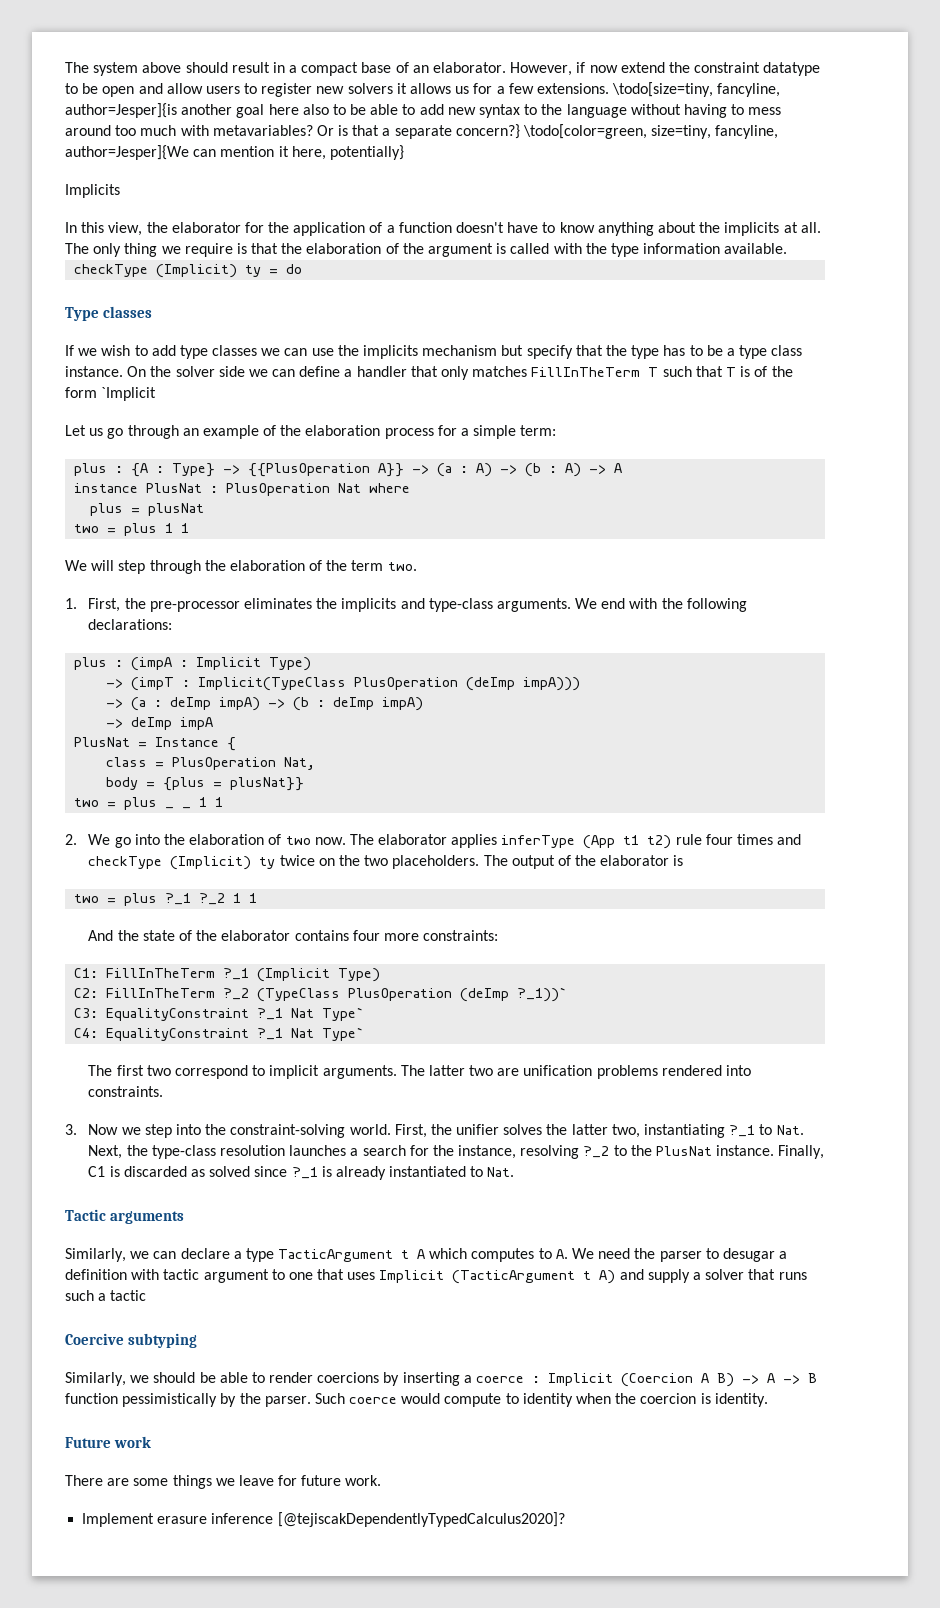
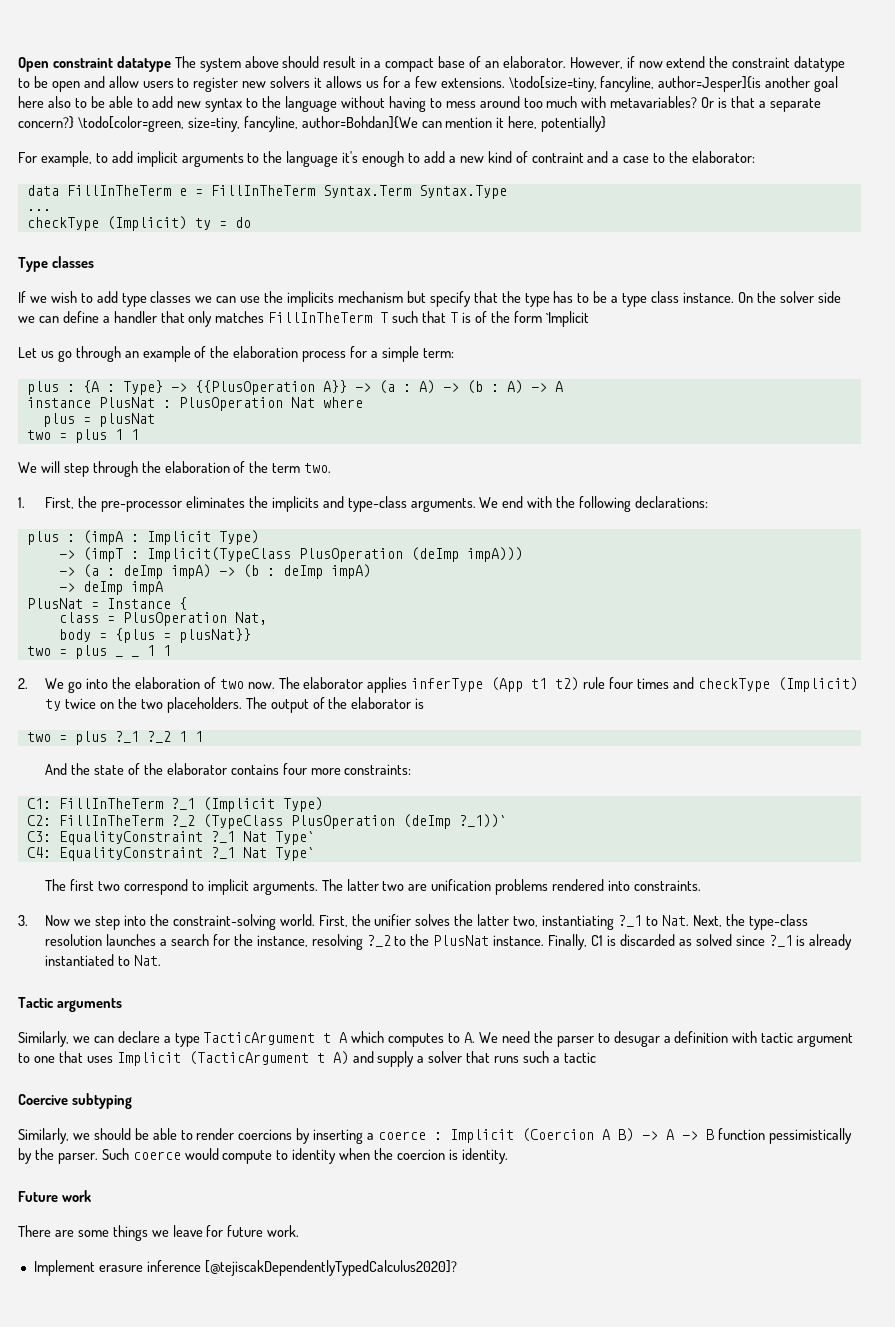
(65, 67) none -> [18,56,171,72] Open constraint datatype
[65,145,189,160] author=Jesper]{We -> [301,116,418,129] author=Bohdan]{We
[65,184,120,198] [65,222,821,236] [65,243,788,257] Implicits // In this view, the elaborator for the application of a function doesn't have to know anything about the implicits at all. The only thing we require is that the elaboration of the argument is called with the type information available. -> [18,151,756,167] [26,185,507,199] [26,209,51,211] For example, to add implicit arguments to the language it's enough to add a new kind of contraint and a case to the elaborator: // data FillInTheTerm e = FillInTheTerm Syntax.Term Syntax.Type // ...

